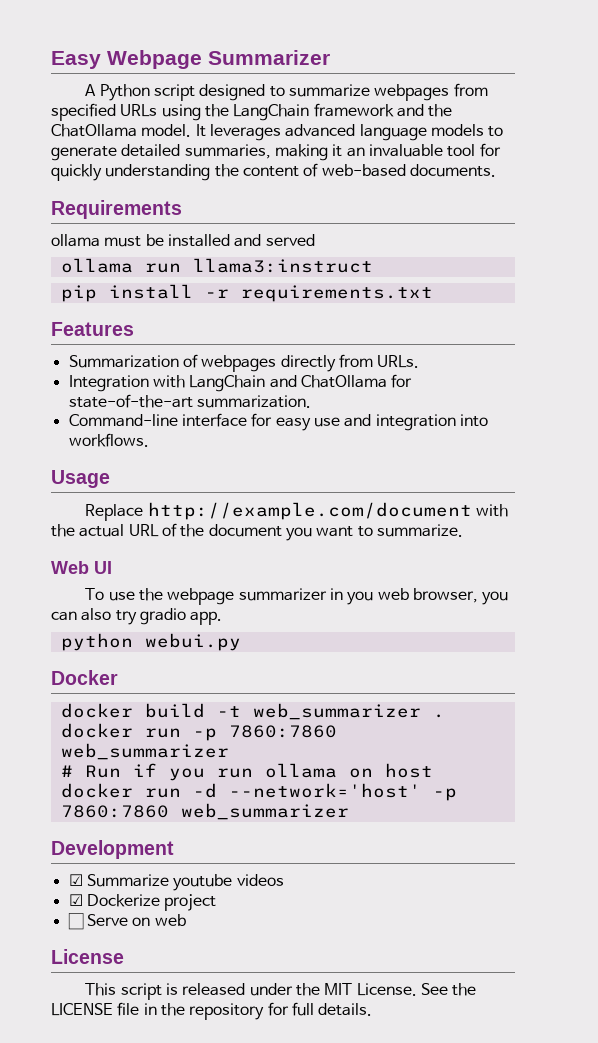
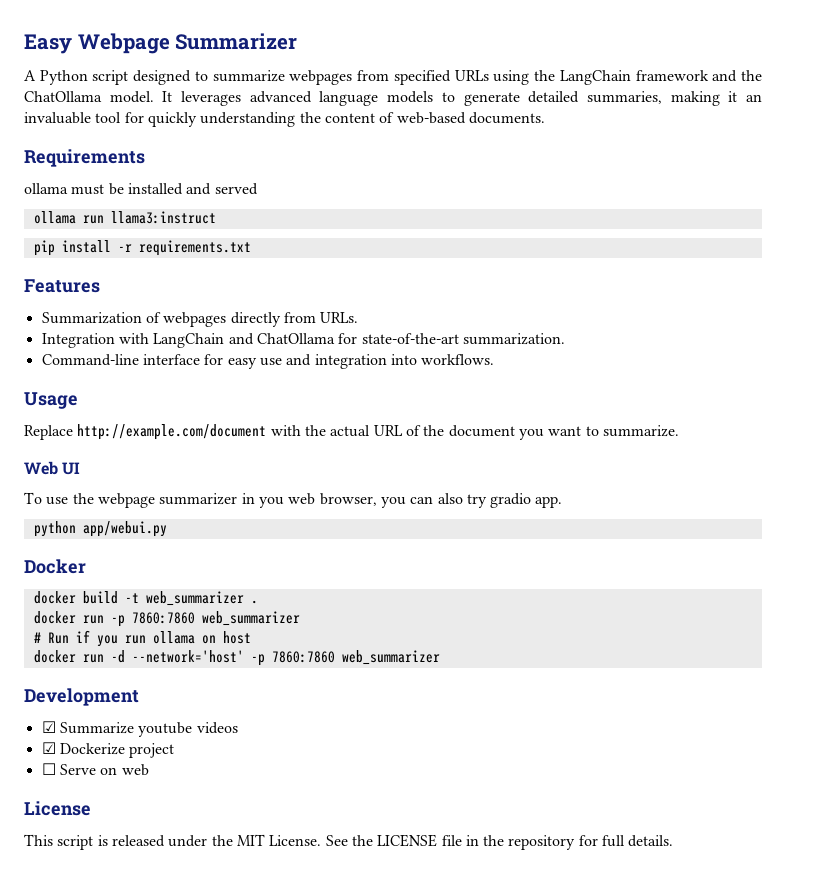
[144,633,241,651] webui.py -> [82,521,167,537] app/webui.py

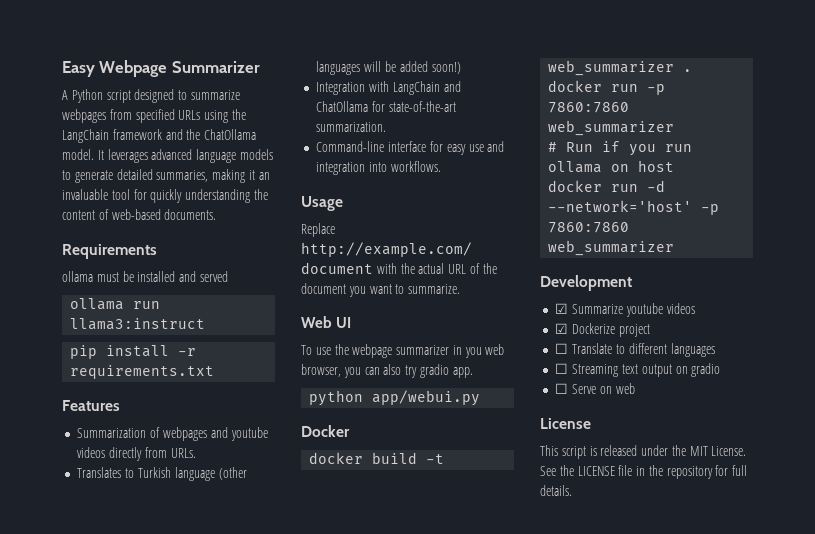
(227, 319) none -> [210,427,268,441] [77,447,106,458] and youtube videos
(359, 317) none -> [77,467,247,481] [316,61,461,75] // Translates to Turkish language (other languages will be added soon!)
(175, 750) none -> [555,343,715,357] [555,363,721,377] // ☐ Translate to different languages // ☐ Streaming text output on gradio

